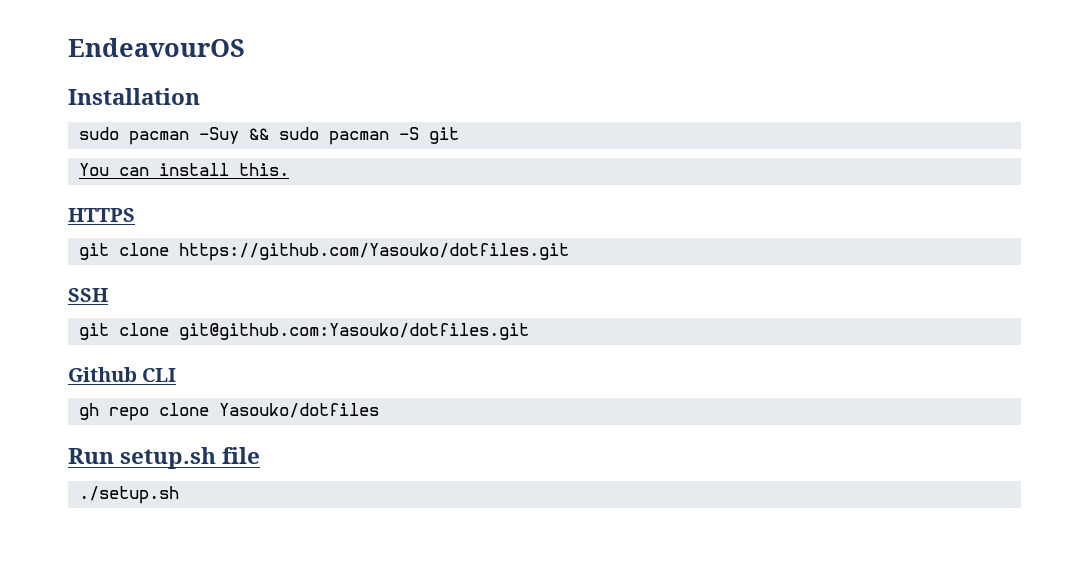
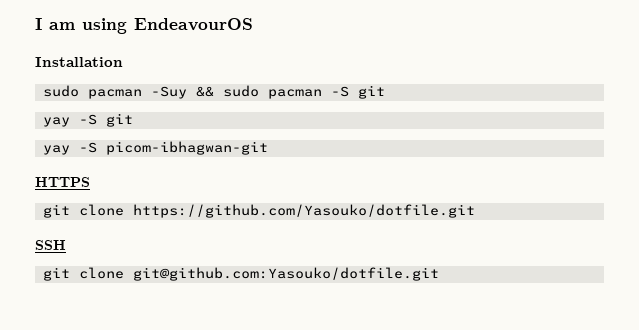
(68, 47) none -> [35,18,127,34] I am using
[78,163,289,176] You can install this. -> [42,113,133,127] [42,141,268,155] yay -S git // yay -S picom-ibhagwan-git
[178,243,569,261] https://github.com/Yasouko/dotfiles.git -> [132,204,475,218] https://github.com/Yasouko/dotfile.git
[178,323,529,340] [68,367,177,382] [78,403,379,421] [68,447,261,469] [78,486,179,504] git@github.com:Yasouko/dotfiles.git // Github CLI // gh repo clone Yasouko/dotfiles // Run setup.sh file // ./setup.sh -> [132,267,439,281] git@github.com:Yasouko/dotfile.git

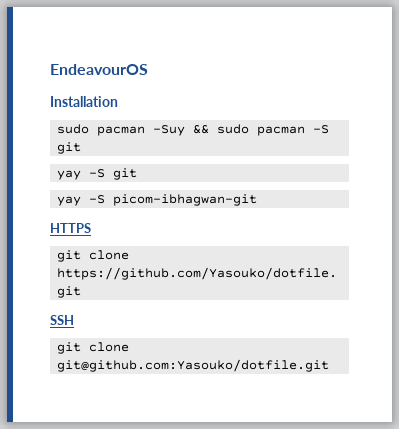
[35,18,127,34] I am using -> (50, 69) none

